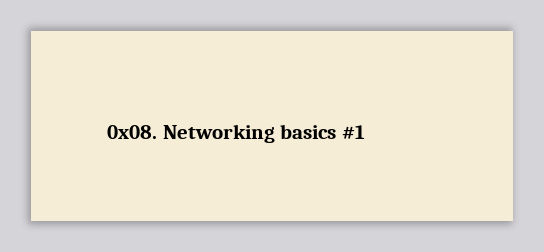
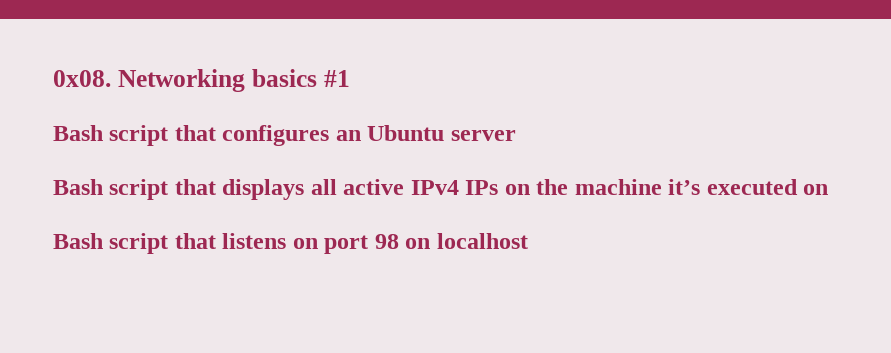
(366, 132) none -> [53,125,516,146] [53,179,829,200] [53,233,528,254] // Bash script that configures an Ubuntu server // Bash script that displays all active IPv4 IPs on the machine it’s executed on // Bash script that listens on port 98 on localhost

